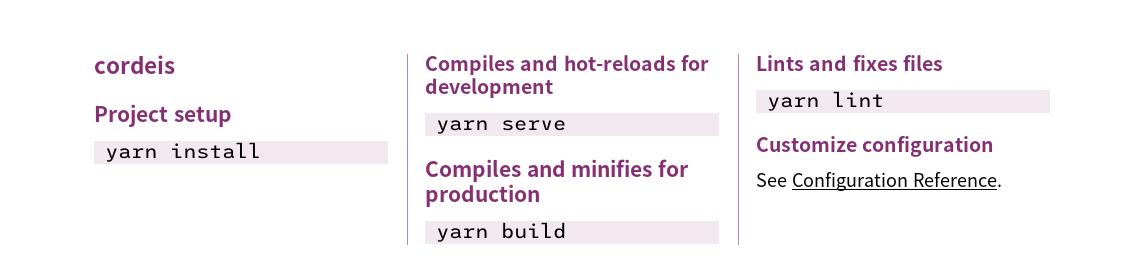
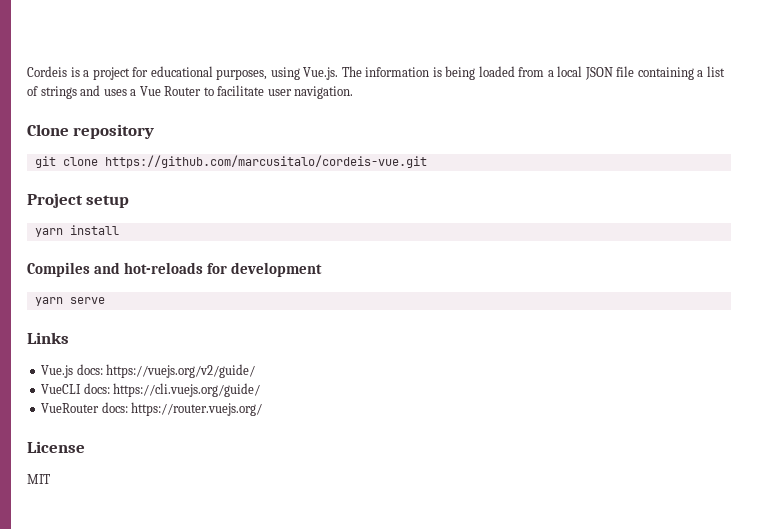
[94,55,175,74] cordeis -> [27,66,725,80] [27,85,354,99] [27,124,155,139] [34,155,427,168] Cordeis is a project for educational purposes, using Vue.js. The information is being loaded from a local JSON file containing a list of strings and uses a Vue Router to facilitate user navigation. // Clone repository // git clone https://github.com/marcusitalo/cordeis-vue.git
[425,159,690,182] [425,184,540,207] [435,222,566,242] [756,55,943,71] [766,91,884,111] [756,136,995,157] [756,172,1002,191] Compiles and minifies for production // yarn build // Lints and fixes files // yarn lint // Customize configuration // See Configuration Reference. -> [27,332,69,344] [41,364,256,378] [41,383,261,397] [41,402,263,416] [27,441,85,453] [27,474,50,484] Links // Vue.js docs: https://vuejs.org/v2/guide/ // VueCLI docs: https://cli.vuejs.org/guide/ // VueRouter docs: https://router.vuejs.org/ // License // MIT

